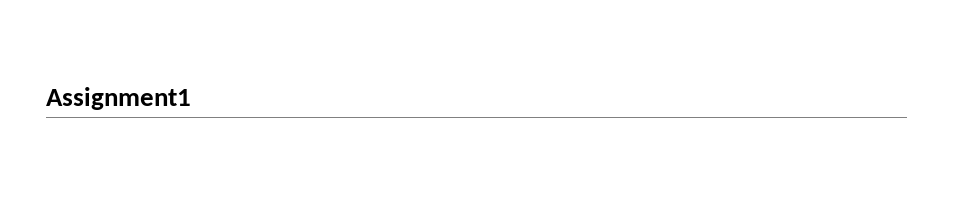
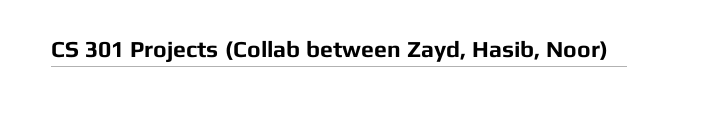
[46,87,191,110] Assignment1 -> [51,40,609,63] CS 301 Projects (Collab between Zayd, Hasib, Noor)

